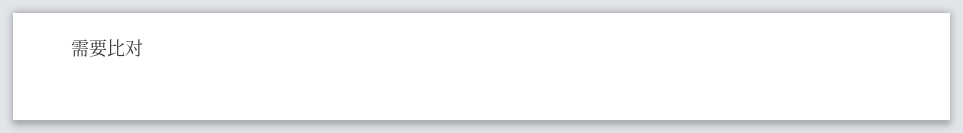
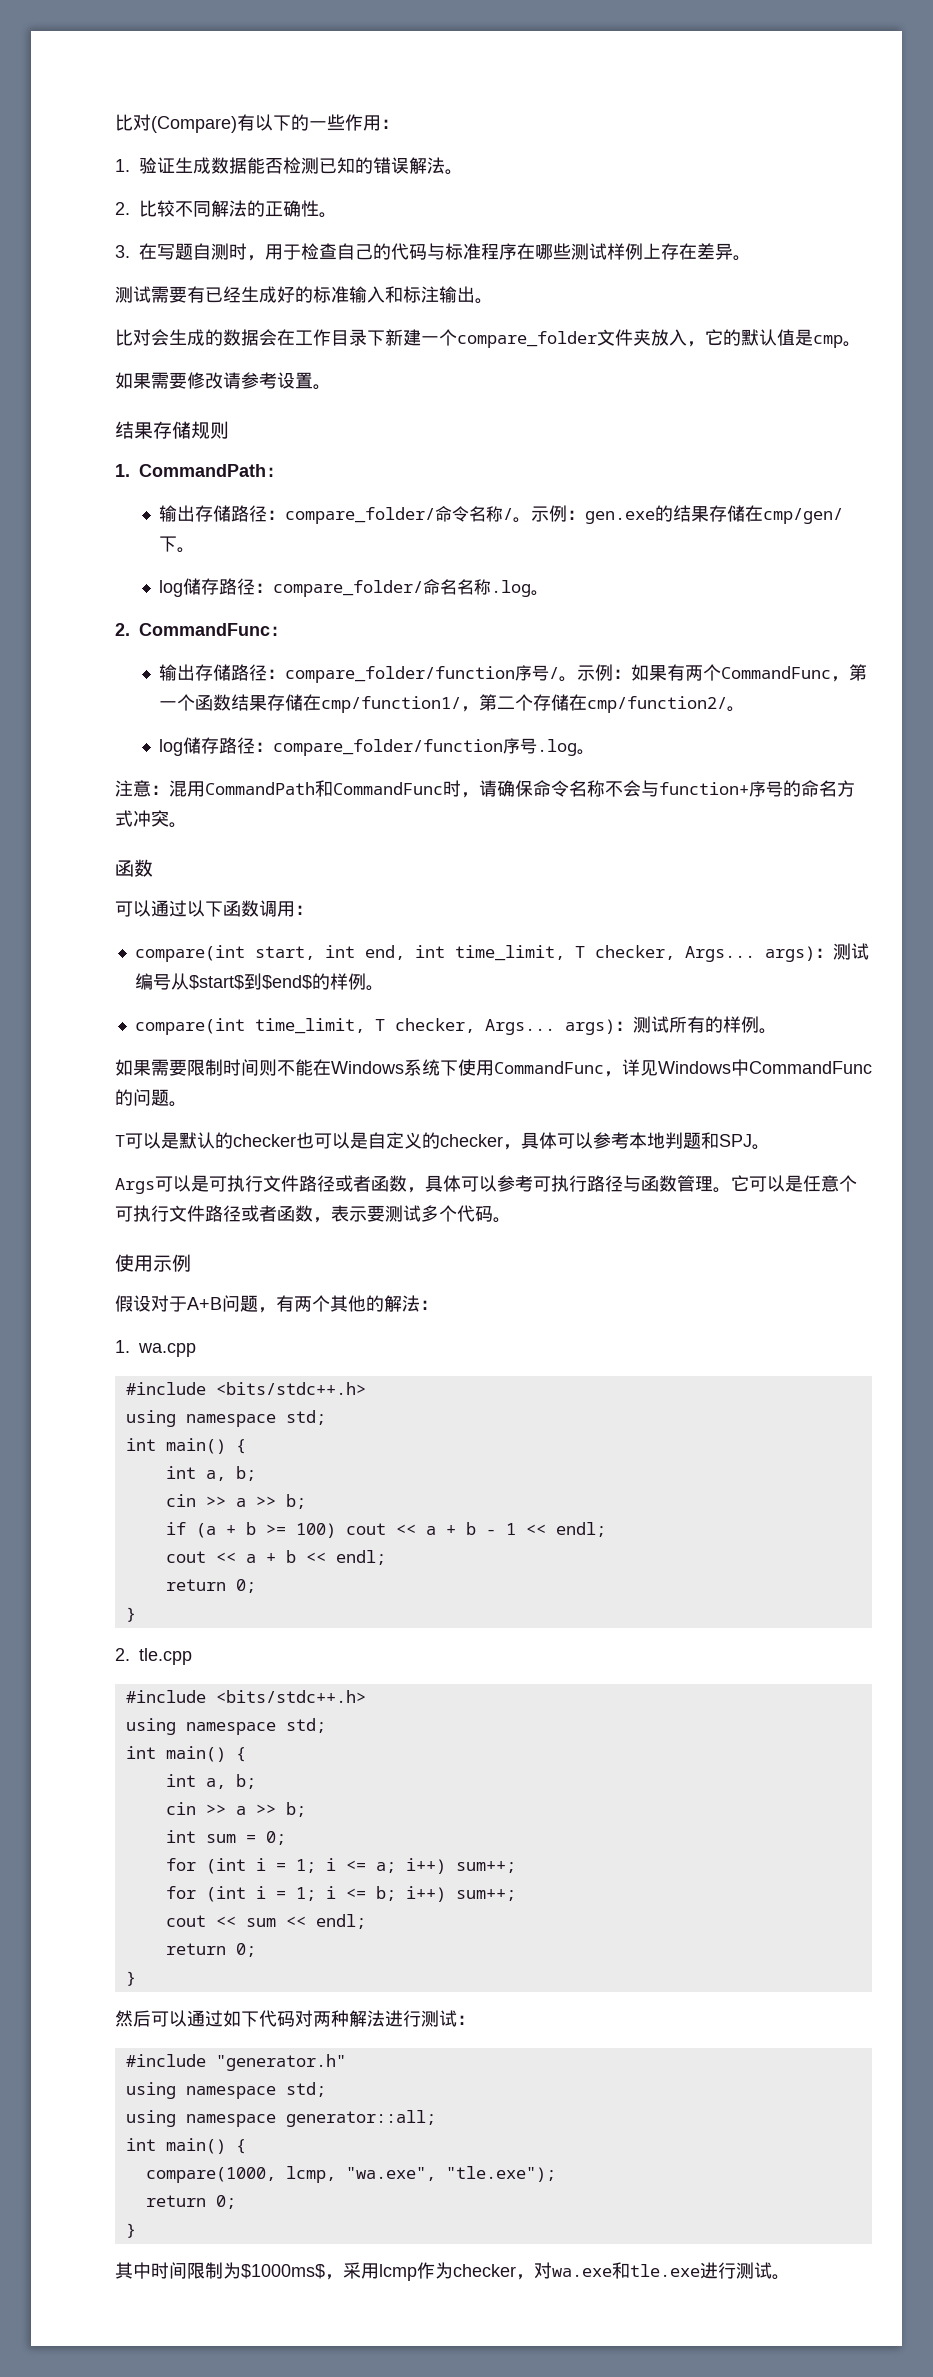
[71,39,143,58] 需要比对 -> [115,114,399,133] [115,157,464,175] [115,200,338,218] [115,243,752,261] [115,286,493,304] [115,329,861,348] [115,372,331,390] [115,421,229,439] [115,464,285,477] [159,505,844,524] [159,536,196,553] [159,578,550,597] [115,623,289,636] [159,664,868,683] [159,694,746,713] [159,737,596,756] [115,780,855,798] [115,810,187,828] [115,859,153,877] [115,900,313,917] [134,943,869,962] [134,973,384,991] [134,1016,777,1035] [115,1059,872,1077] [115,1089,187,1107] [115,1132,770,1150] [115,1175,857,1194] [115,1205,511,1223] [115,1254,191,1272] [115,1295,438,1313] [115,1340,197,1357] [125,1382,366,1395] [125,1410,326,1427] [125,1438,246,1454] [165,1466,256,1481] [165,1494,306,1509] [165,1522,606,1538] [165,1550,386,1565] [165,1579,256,1593] [125,1607,136,1622] [115,1648,193,1665] [125,1690,366,1703] [125,1718,326,1735] [125,1746,246,1762] [165,1774,256,1789] [165,1802,306,1817] [165,1830,286,1845] [165,1858,516,1874] [165,1886,516,1902] [165,1914,366,1929] [165,1943,256,1957] [125,1971,136,1986] [115,2010,475,2027] [125,2054,346,2071] [125,2082,326,2099] [125,2110,436,2127] [125,2138,246,2154] [145,2166,556,2183] [145,2195,236,2209] [125,2223,136,2238] [115,2262,790,2281] 比对(Compare)有以下的一些作用： // 1.验证生成数据能否检测已知的错误解法。 // 2.比较不同解法的正确性。 // 3.在写题自测时，用于检查自己的代码与标准程序在哪些测试样例上存在差异。 // 测试需要有已经生成好的标准输入和标注输出。 // 比对会生成的数据会在工作目录下新建一个compare_folder文件夹放入，它的默认值是cmp。 // 如果需要修改请参考设置。 // 结果存储规则 // 1. CommandPath： // 输出存储路径：compare_folder/命令名称/。示例：gen.exe的结果存储在cmp/gen/下。 // log储存路径：compare_folder/命名名称.log。 // 2. CommandFunc： // 输出存储路径：compare_folder/function序号/。示例：如果有两个CommandFunc，第一个函数结果存储在cmp/function1/，第二个存储在cmp/function2/。 // log储存路径：compare_folder/function序号.log。 // 注意：混用CommandPath和CommandFunc时，请确保命令名称不会与function+序号的命名方式冲突。 // 函数 // 可以通过以下函数调用： // compare(int start, int end, int time_limit, T checker, Args... args)：测试编号从$start$到$end$的样例。 // compare(int time_limit, T checker, Args... args)：测试所有的样例。 // 如果需要限制时间则不能在Windows系统下使用CommandFunc，详见Windows中CommandFunc的问题。 // T可以是默认的checker也可以是自定义的checker，具体可以参考本地判题和SPJ。 // Args可以是可执行文件路径或者函数，具体可以参考可执行路径与函数管理。它可以是任意个可执行文件路径或者函数，表示要测试多个代码。 // 使用示例 // 假设对于A+B问题，有两个其他的解法： // 1. wa.cpp // #include <bits/stdc++.h> // using namespace std; // int main() { // int a, b; // cin >> a >> b; // if (a + b >= 100) cout << a + b - 1 << endl; // cout << a + b << endl; // return 0; // } // 2. tle.cpp // #include <bits/stdc++.h> // using namespace std; // int main() { // int a, b; // cin >> a >> b; // int sum = 0; // for (int i = 1; i <= a; i++) sum++; // for (int i = 1; i <= b; i++) sum++; // cout << sum << endl; // return 0; // } // 然后可以通过如下代码对两种解法进行测试： // #include "generator.h" // using namespace std; // using namespace generator::all; // int main() { // compare(1000, lcmp, "wa.exe", "tle.exe"); // return 0; // } // 其中时间限制为$1000ms$，采用lcmp作为checker，对wa.exe和tle.exe进行测试。

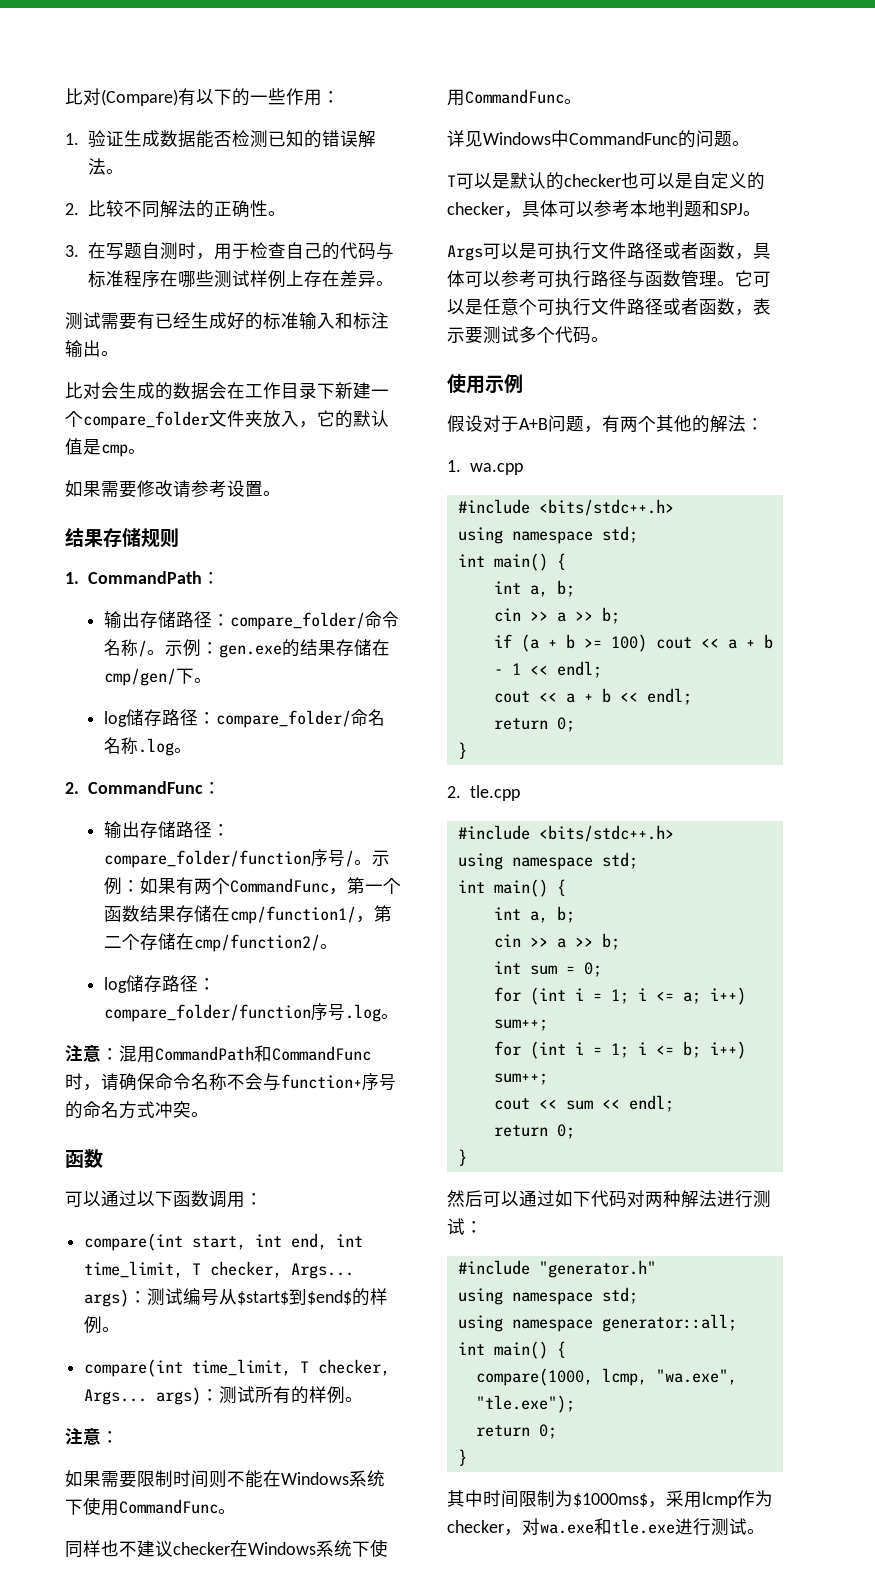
(777, 1031) none -> [65,1428,119,1445] // 注意：
[604,1071,622,1077] ， -> [218,1509,236,1514] [65,1539,388,1558] [447,89,582,106] 。 // 同样也不建议checker在Windows系统下使用CommandFunc。 //

